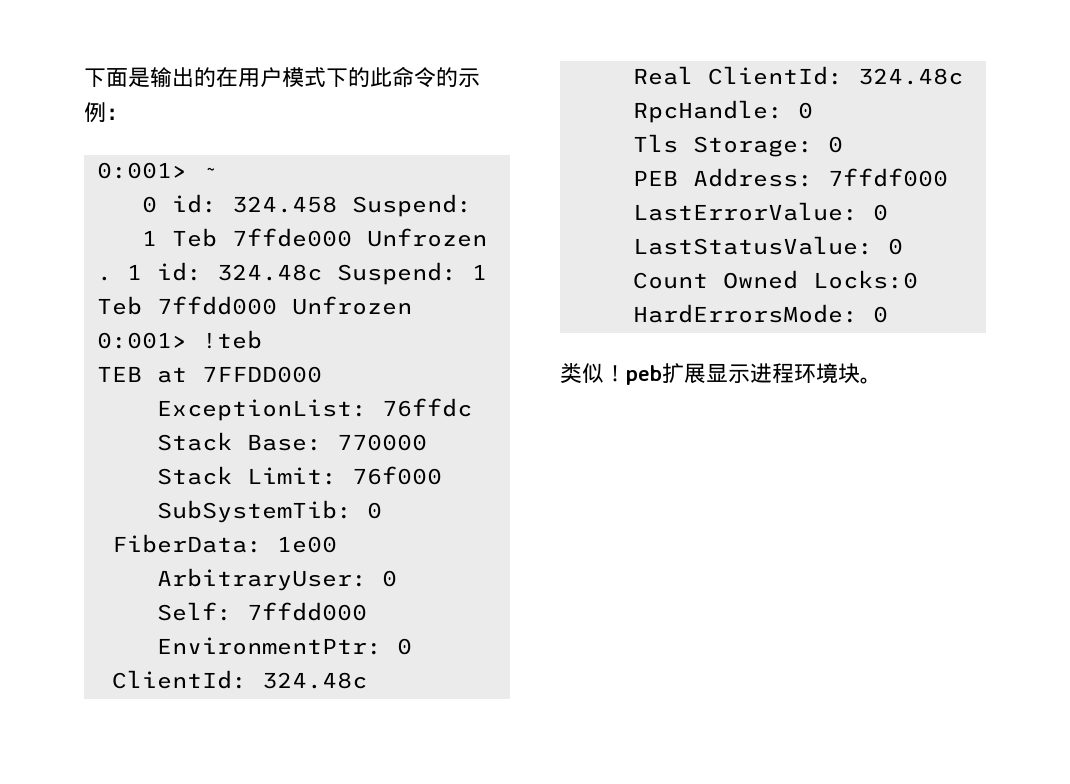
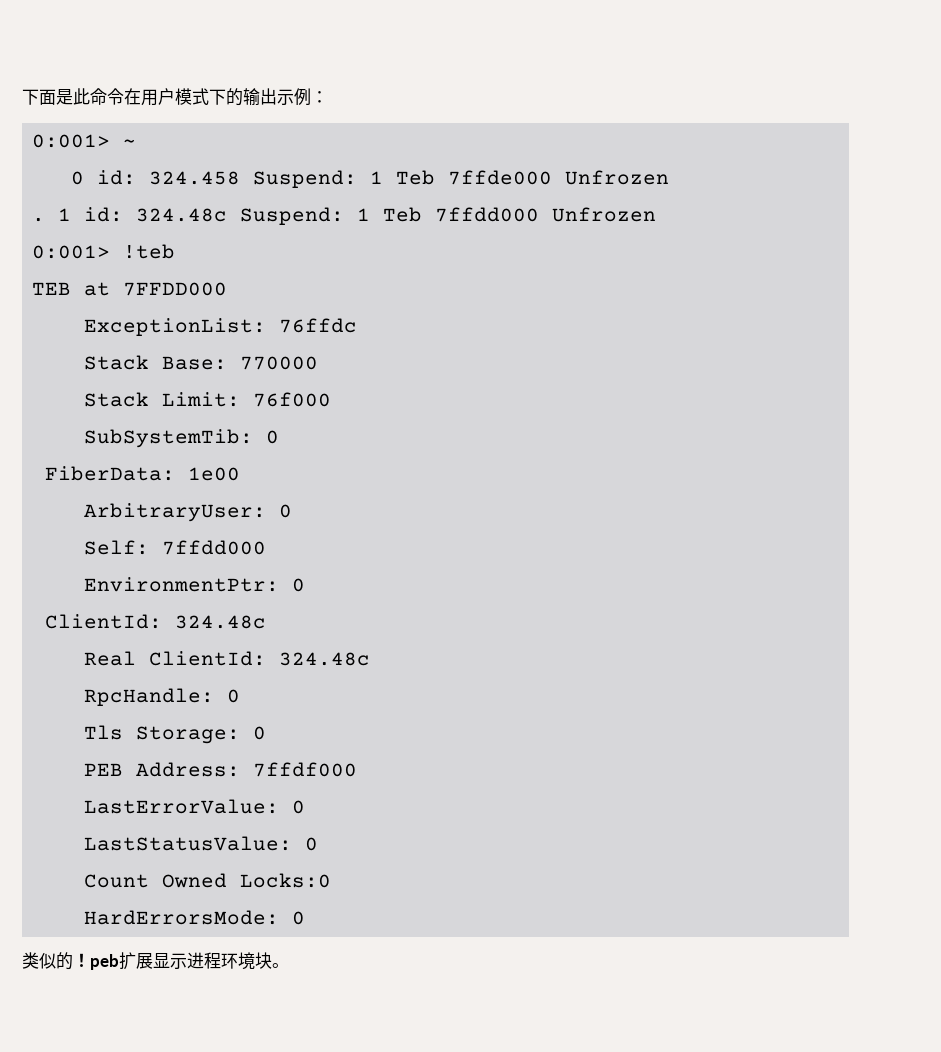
[150,67,216,87] 输出的 -> [73,88,124,105] 此命令
[370,66,458,88] 此命令的 -> [243,88,277,106] 输出
(604, 373) none -> [56,952,73,970] 的

